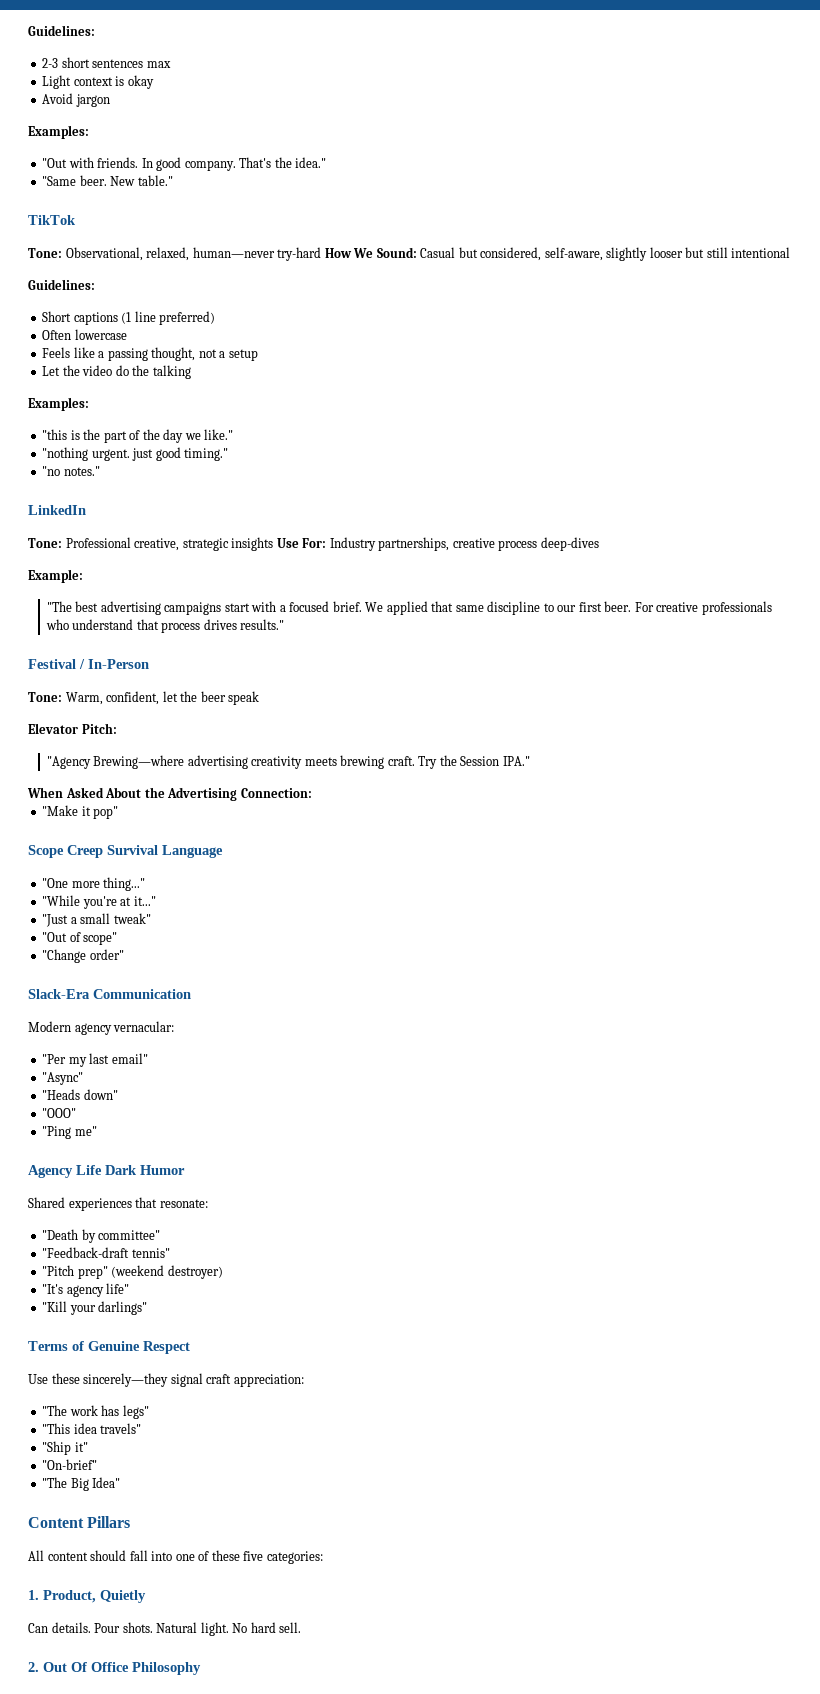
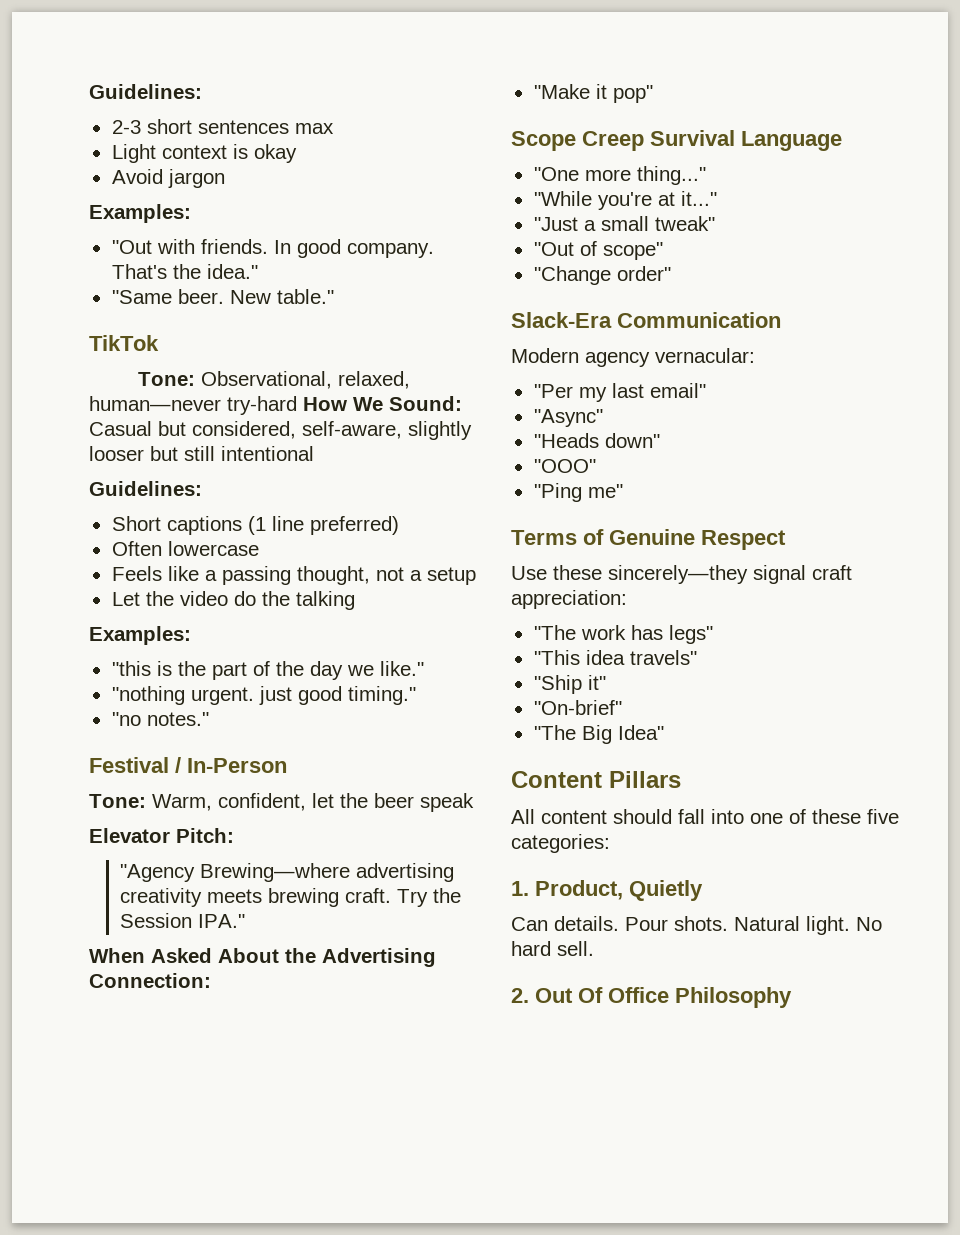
[28,505,86,515] [28,537,599,551] [28,569,83,583] [46,601,772,615] [45,619,285,633] // LinkedIn // Tone: Professional creative, strategic insights Use For: Industry partnerships, creative process deep-dives // Example: // "The best advertising campaigns start with a focused brief. We applied that same discipline to our first beer. For creative professionals who understand that process drives results." -> (209, 719) none
[28,1165,185,1178] [28,1197,208,1211] [42,1229,161,1243] [42,1247,170,1258] [42,1265,223,1279] [42,1283,130,1297] [42,1301,148,1315] // Agency Life Dark Humor // Shared experiences that resonate: // "Death by committee" // "Feedback-draft tennis" // "Pitch prep" (weekend destroyer) // "It's agency life" // "Kill your darlings" -> (623, 491) none

